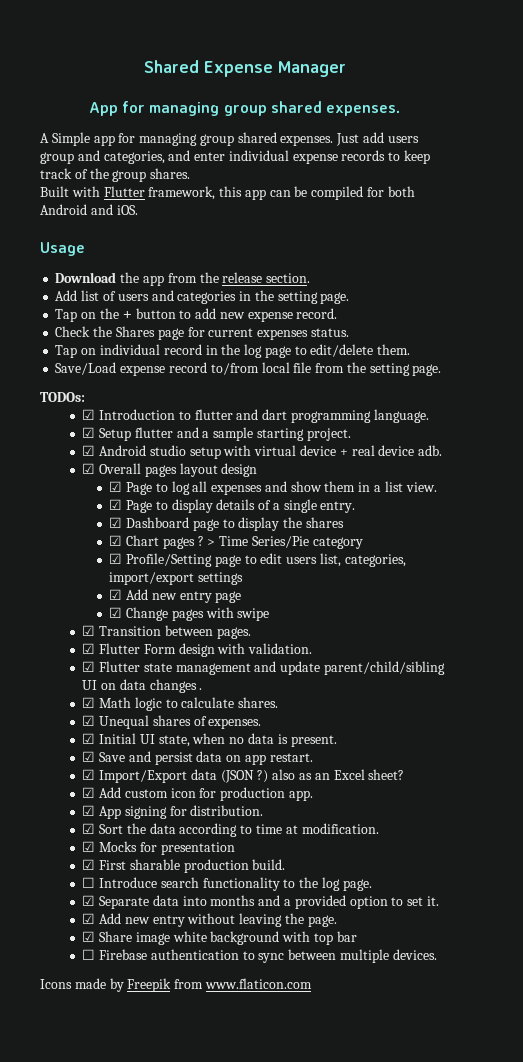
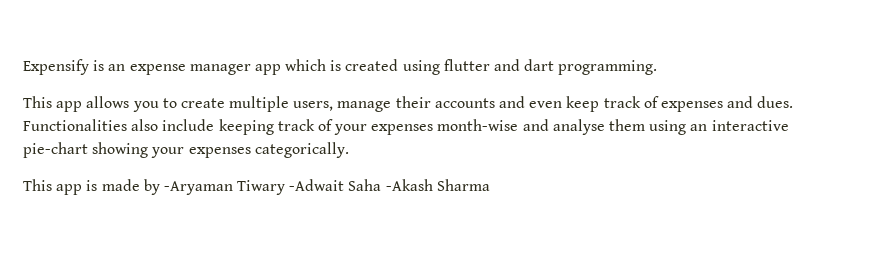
[143,60,346,77] [89,101,400,116] [40,132,419,146] [40,150,431,164] [40,168,191,182] [40,186,415,200] [40,204,138,215] [40,242,85,256] [55,272,311,286] [55,290,350,304] [55,308,338,322] [55,326,349,340] [55,344,411,358] [55,362,442,376] [40,392,85,402] [82,409,429,423] [82,427,351,441] [82,445,443,459] [82,463,258,477] [109,481,437,495] [109,499,356,513] [109,517,344,531] [109,535,363,549] [109,553,406,567] [109,572,244,585] [109,589,242,603] [109,607,270,621] [82,625,251,639] [82,643,313,657] [82,661,445,675] [82,679,203,693] [82,697,279,711] [82,715,262,729] [82,733,337,747] [82,751,313,765] [82,769,405,783] [82,787,313,801] [82,805,264,819] [82,823,379,837] [82,841,235,855] [82,859,286,873] [82,877,372,891] [82,895,439,909] [82,913,337,927] [82,931,357,945] [82,949,437,963] [40,978,312,992] Shared Expense Manager // App for managing group shared expenses. // A Simple app for managing group shared expenses. Just add users group and categories, and enter individual expense records to keep track of the group shares. // Built with Flutter framework, this app can be compiled for both Android and iOS. // Usage // Download the app from the release section. // Add list of users and categories in the setting page. // Tap on the + button to add new expense record. // Check the Shares page for current expenses status. // Tap on individual record in the log page to edit/delete them. // Save/Load expense record to/from local file from the setting page. // TODOs: // ☑ Introduction to flutter and dart programming language. // ☑ Setup flutter and a sample starting project. // ☑ Android studio setup with virtual device + real device adb. // ☑ Overall pages layout design // ☑ Page to log all expenses and show them in a list view. // ☑ Page to display details of a single entry. // ☑ Dashboard page to display the shares // ☑ Chart pages ? > Time Series/Pie category // ☑ Profile/Setting page to edit users list, categories, import/export settings // ☑ Add new entry page // ☑ Change pages with swipe // ☑ Transition between pages. // ☑ Flutter Form design with validation. // ☑ Flutter state management and update parent/child/sibling UI on data changes . // ☑ Math logic to calculate shares. // ☑ Unequal shares of expenses. // ☑ Initial UI state, when no data is present. // ☑ Save and persist data on app restart. // ☑ Import/Export data (JSON ?) also as an Excel sheet? // ☑ Add custom icon for production app. // ☑ App signing for distribution. // ☑ Sort the data according to time at modification. // ☑ Mocks for presentation // ☑ First sharable production build. // ☐ Introduce search functionality to the log page. // ☑ Separate data into months and a provided option to set it. // ☑ Add new entry without leaving the page. // ☑ Share image white background with top bar // ☐ Firebase authentication to sync between multiple devices. // Icons made by Freepik from www.flaticon.com -> [23,59,658,75] [23,96,794,112] [23,119,789,135] [23,142,349,158] [23,179,490,195] Expensify is an expense manager app which is created using flutter and dart programming. // This app allows you to create multiple users, manage their accounts and even keep track of expenses and dues. Functionalities also include keeping track of your expenses month-wise and analyse them using an interactive pie-chart showing your expenses categorically. // This app is made by -Aryaman Tiwary -Adwait Saha -Akash Sharma

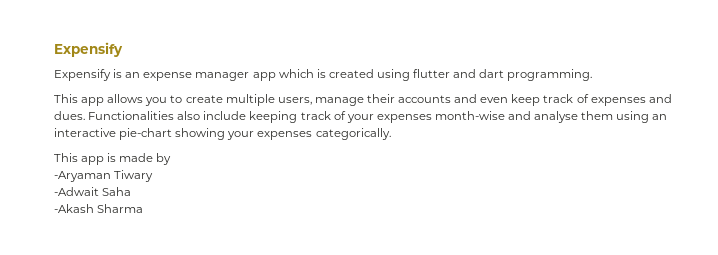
[23,59,89,75] Expensify -> [54,42,123,57] [54,69,111,81] Expensify // Expensify
(160, 187) none -> (172, 159) //
(286, 187) none -> (154, 176) //
(382, 185) none -> (132, 191) //

